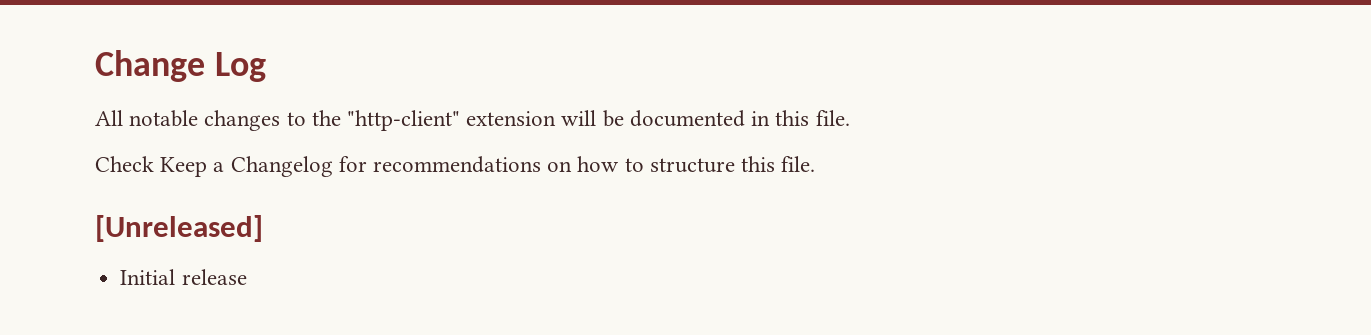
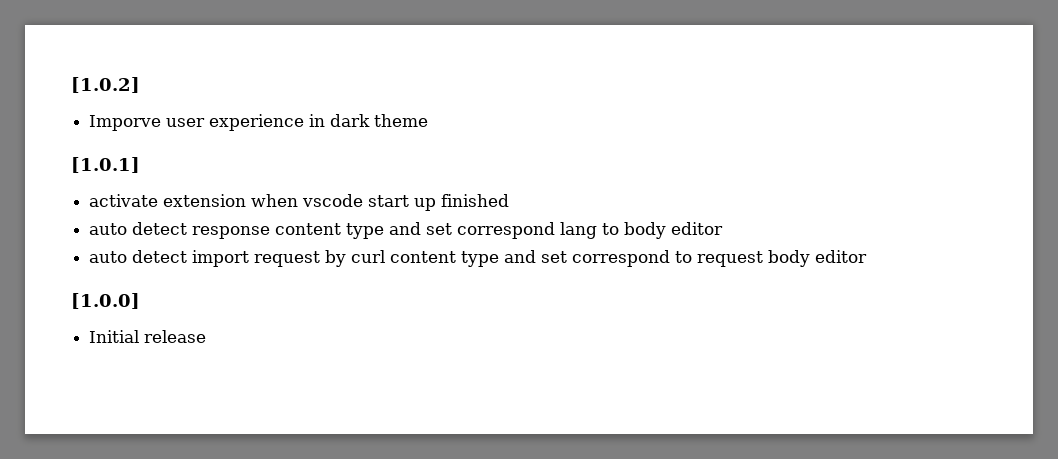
[95,50,266,82] [95,110,850,131] [95,156,816,177] [95,215,263,242] Change Log // All notable changes to the "http-client" extension will be documented in this file. // Check Keep a Changelog for recommendations on how to structure this file. // [Unreleased] -> [71,77,140,93] [89,114,429,131] [71,157,140,173] [89,194,510,211] [89,222,724,239] [89,250,868,267] [71,293,140,309] [1.0.2] // Imporve user experience in dark theme // [1.0.1] // activate extension when vscode start up finished // auto detect response content type and set correspond lang to body editor // auto detect import request by curl content type and set correspond to request body editor // [1.0.0]

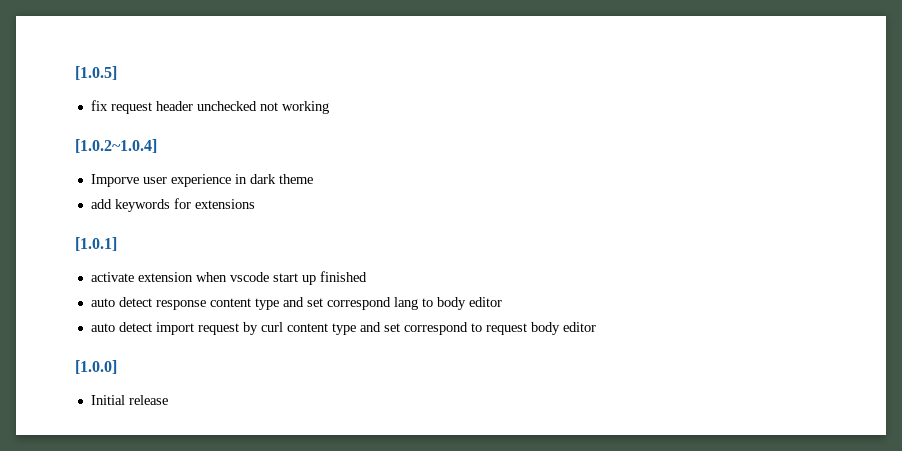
[71,77,140,93] [1.0.2] -> [75,66,117,80] [90,100,329,114] [75,139,157,153] [1.0.5] // fix request header unchecked not working // [1.0.2~1.0.4]
(429, 120) none -> [90,198,255,212] // add keywords for extensions

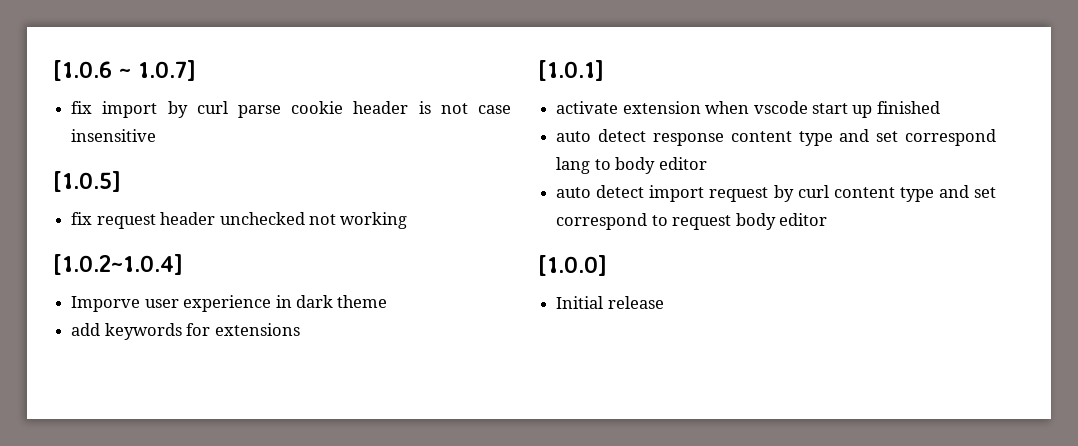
(75, 73) none -> [53,60,196,81] [71,101,512,118] [71,129,157,142] [1.0.6 ~ 1.0.7] // fix import by curl parse cookie header is not case insensitive //

